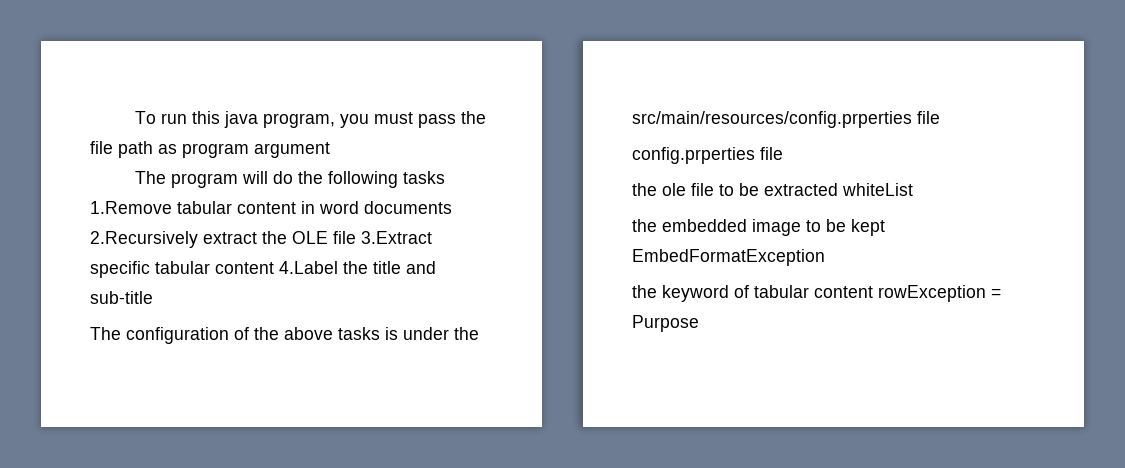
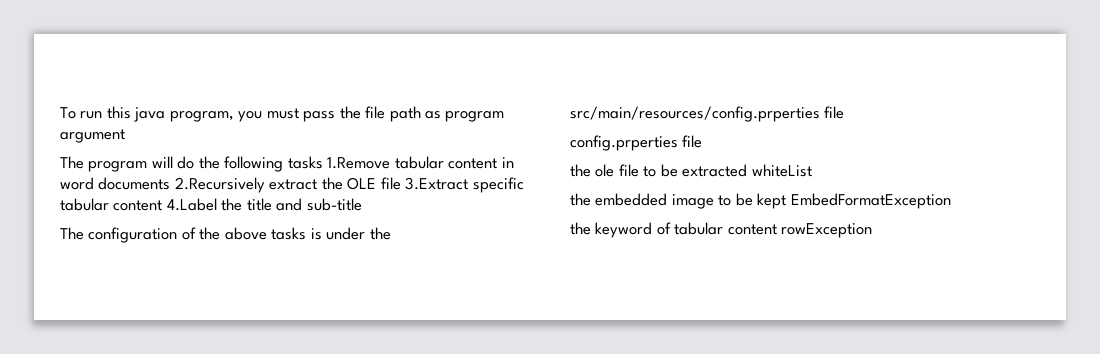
[991,288,1001,298] [632,315,699,332] = Purpose -> (873, 230) none

